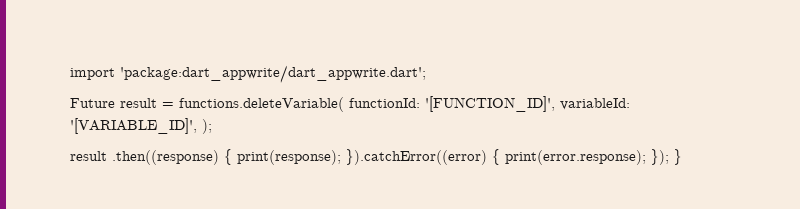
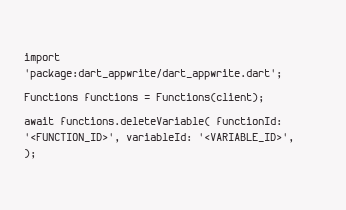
[70,96,630,112] [70,118,212,134] [70,149,682,165] Future result = functions.deleteVariable( functionId: '[FUNCTION_ID]', variableId: '[VARIABLE_ID]', ); // result .then((response) { print(response); }).catchError((error) { print(error.response); }); } -> [24,93,264,103] [24,117,282,126] [24,133,294,143] [24,149,36,159] Functions functions = Functions(client); // await functions.deleteVariable( functionId: '<FUNCTION_ID>', variableId: '<VARIABLE_ID>', );

